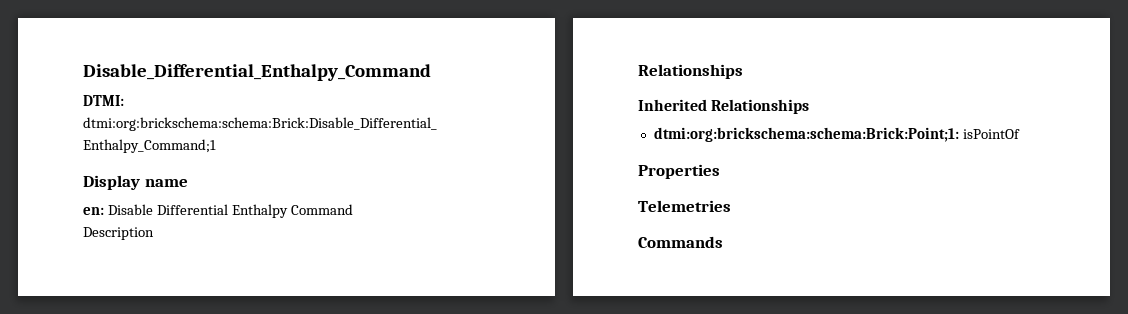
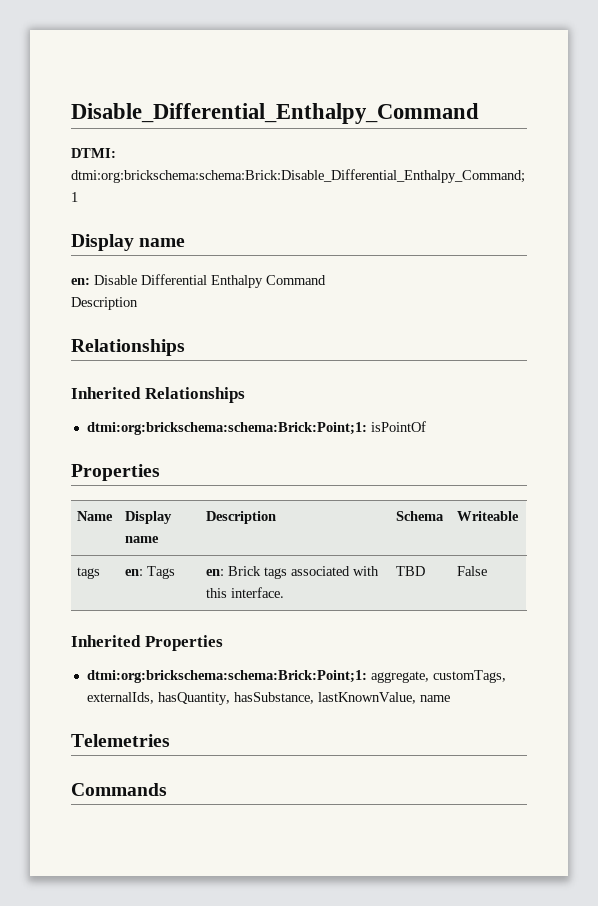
(720, 171) none -> [77,511,114,521] [125,511,173,524] [125,536,160,543] [206,511,277,524] [396,511,445,521] [457,511,520,521] [77,567,101,579] [125,566,176,579] [206,566,380,579] [206,587,285,598] [396,566,426,576] [457,566,488,576] [71,635,223,651] [86,670,506,683] [86,692,450,705] // Name | Display name | Description | Schema | Writeable // tags | en: Tags | en: Brick tags associated with this interface. | TBD | False // Inherited Properties // dtmi:org:brickschema:schema:Brick:Point;1: aggregate, customTags, externalIds, hasQuantity, hasSubstance, lastKnownValue, name

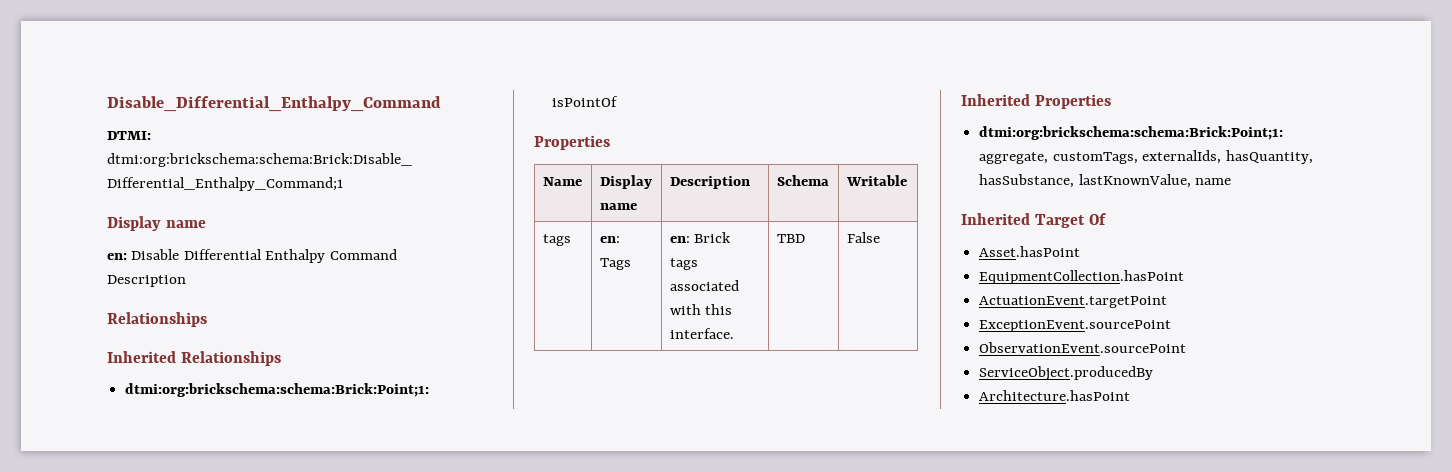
[457,511,520,521] Writeable -> [845,175,907,186] Writable
[71,734,170,747] [71,783,167,796] Telemetries // Commands -> [961,213,1106,228] [979,246,1081,257] [979,270,1185,284] [979,296,1168,308] [979,320,1172,332] [979,342,1187,353] [979,366,1154,381] [979,390,1131,401] Inherited Target Of // Asset.hasPoint // EquipmentCollection.hasPoint // ActuationEvent.targetPoint // ExceptionEvent.sourcePoint // ObservationEvent.sourcePoint // ServiceObject.producedBy // Architecture.hasPoint

